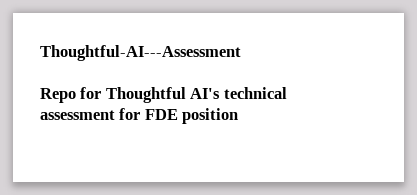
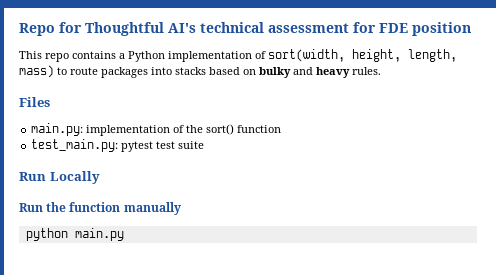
[40,45,241,61] Thoughtful-AI---Assessment // -> (19, 29) none
(239, 116) none -> [19,49,457,62] [19,65,381,78] [19,97,50,107] [31,123,282,136] [31,139,205,152] [19,171,100,184] [19,202,181,215] [25,228,124,241] // This repo contains a Python implementation of sort(width, height, length, mass) to route packages into stacks based on bulky and heavy rules. // Files // main.py: implementation of the sort() function // test_main.py: pytest test suite // Run Locally // Run the function manually // python main.py

